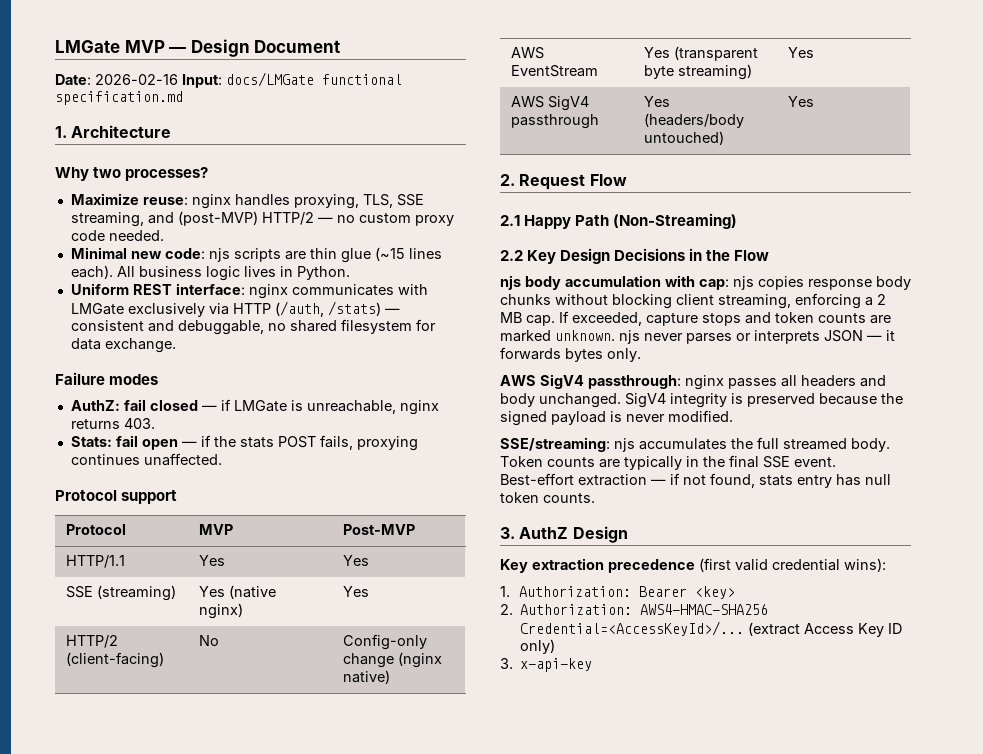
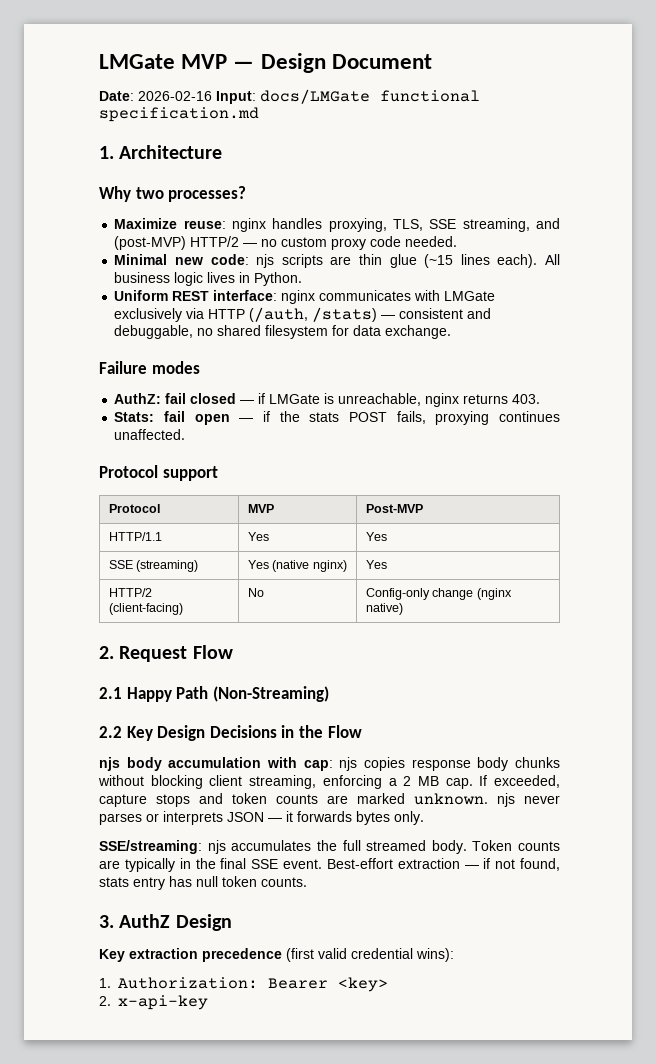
[511,47,545,59] [511,65,599,77] [644,46,759,61] [644,64,753,80] [788,47,815,58] [511,96,590,111] [511,114,600,129] [644,96,671,107] [644,113,745,128] [644,131,725,145] [788,96,815,107] // AWS EventStream | Yes (transparent byte streaming) | Yes // AWS SigV4 passthrough | Yes (headers/body untouched) | Yes -> (403, 609) none
[500,374,886,390] [500,393,903,408] [500,410,733,426] // AWS SigV4 passthrough: nginx passes all headers and body unchanged. SigV4 integrity is preserved because the signed payload is never modified. -> (424, 818) none
[520,604,769,615] [520,621,903,637] [520,639,556,654] [500,658,513,669] Authorization: AWS4-HMAC-SHA256 Credential=<AccessKeyId>/... (extract Access Key ID only) // 3. -> (111, 1001) none

